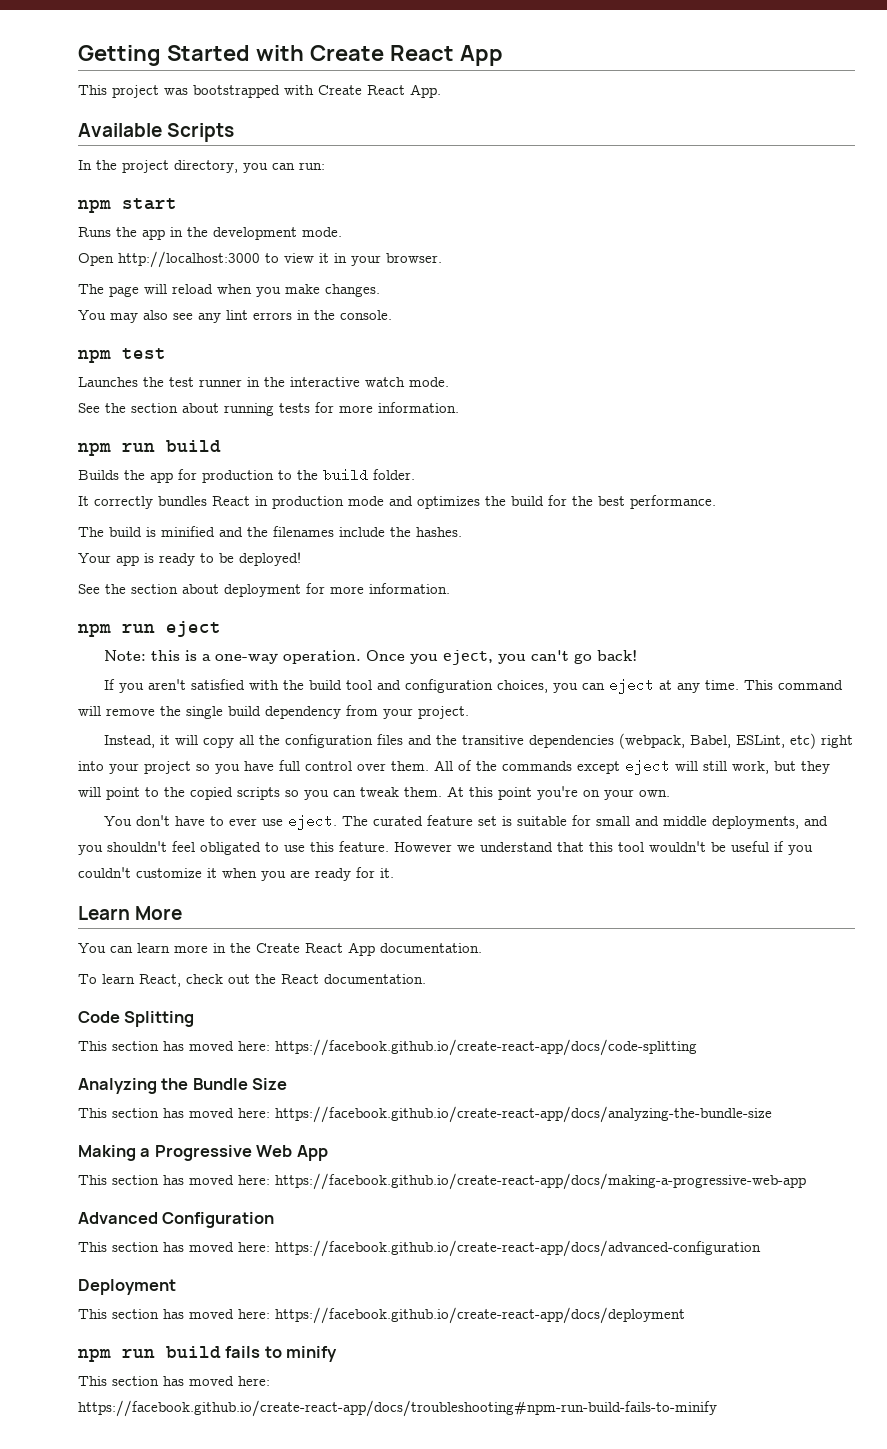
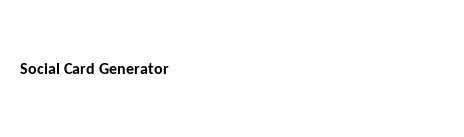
[78,45,503,66] [78,84,441,98] [78,123,235,142] [78,160,325,173] [78,198,177,213] [78,227,342,240] [78,251,442,268] [78,284,380,297] [78,310,392,323] [78,348,166,363] [78,377,449,387] [78,402,459,416] [78,440,221,456] [78,468,415,483] [78,495,716,509] [78,526,462,537] [78,552,301,566] [78,583,450,597] [78,621,221,637] [104,650,638,665] [104,678,844,694] [78,705,469,719] [104,733,854,749] [78,759,830,775] [78,786,670,800] [104,814,829,830] [78,841,813,855] [78,867,394,881] [78,906,183,920] [78,942,482,956] [78,974,426,987] [78,1011,195,1027] [78,1039,697,1056] [78,1078,288,1094] [78,1106,772,1123] [78,1145,328,1161] [78,1173,806,1190] [78,1212,275,1228] [78,1240,761,1257] [78,1279,176,1295] [78,1307,685,1324] [78,1346,338,1362] [78,1376,270,1386] [78,1400,717,1417] Getting Started with Create React App // This project was bootstrapped with Create React App. // Available Scripts // In the project directory, you can run: // npm start // Runs the app in the development mode. // Open http://localhost:3000 to view it in your browser. // The page will reload when you make changes. // You may also see any lint errors in the console. // npm test // Launches the test runner in the interactive watch mode. // See the section about running tests for more information. // npm run build // Builds the app for production to the build folder. // It correctly bundles React in production mode and optimizes the build for the best performance. // The build is minified and the filenames include the hashes. // Your app is ready to be deployed! // See the section about deployment for more information. // npm run eject // Note: this is a one-way operation. Once you eject, you can't go back! // If you aren't satisfied with the build tool and configuration choices, you can eject at any time. This command will remove the single build dependency from your project. // Instead, it will copy all the configuration files and the transitive dependencies (webpack, Babel, ESLint, etc) right into your project so you have full control over them. All of the commands except eject will still work, but they will point to the copied scripts so you can tweak them. At this point you're on your own. // You don't have to ever use eject. The curated feature set is suitable for small and middle deployments, and you shouldn't feel obligated to use this feature. However we understand that this tool wouldn't be useful if you couldn't customize it when you are ready for it. // Learn More // You can learn more in the Create React App documentation. // To learn React, check out the React documentation. // Code Splitting // This section has moved here: https://facebook.github.io/create-react-app/docs/code-splitting // Analyzing the Bundle Size // This section has moved here: https://facebook.github.io/create-react-app/docs/analyzing-the-bundle-size // Making a Progressive Web App // This section has moved here: https://facebook.github.io/create-react-app/docs/making-a-progressive-web-app // Advanced Configuration // This section has moved here: https://facebook.github.io/create-react-app/docs/advanced-configuration // Deployment // This section has moved here: https://facebook.github.io/create-react-app/docs/deployment // npm run build fails to minify // This section has moved here: https://facebook.github.io/create-react-app/docs/troubleshooting#npm-run-build-fails-to-minify -> [20,63,170,74] Social Card Generator

